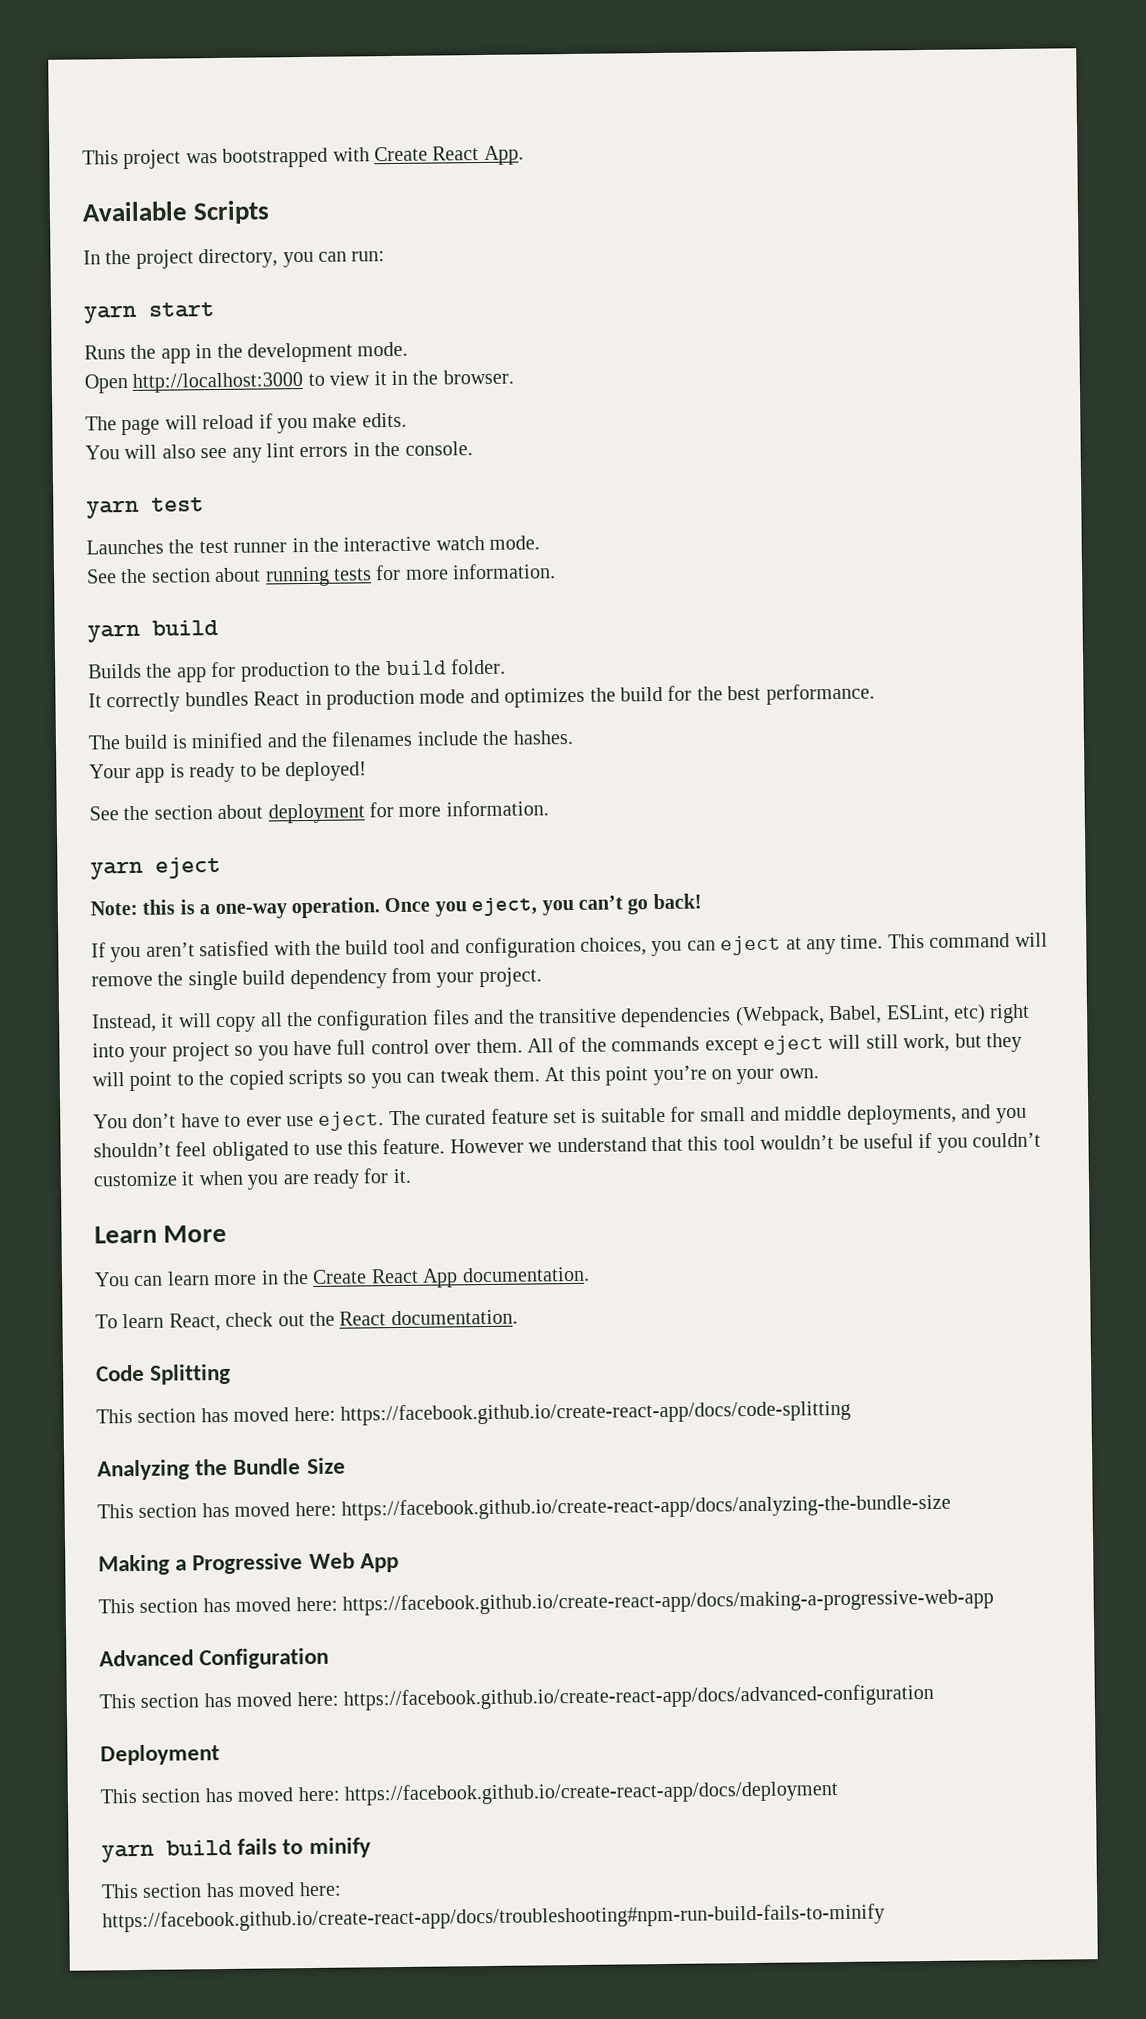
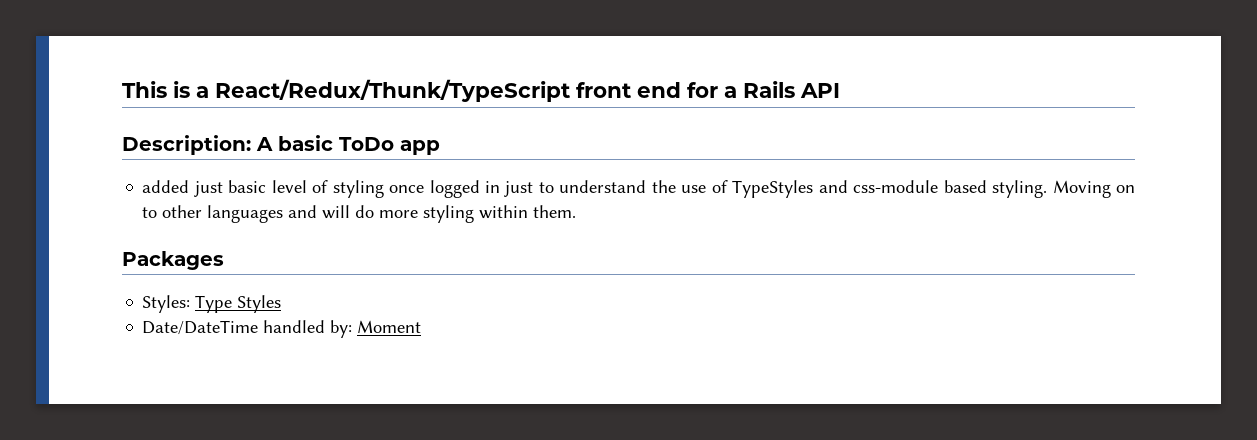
[82,145,524,170] [82,200,271,225] [83,248,386,269] [83,302,215,324] [84,341,409,364] [84,369,514,394] [85,412,407,436] [85,441,473,463] [86,497,204,519] [86,535,541,555] [86,563,557,587] [87,619,219,643] [88,658,507,683] [88,683,875,713] [88,729,573,750] [89,761,368,783] [89,800,549,824] [90,856,221,880] [90,893,702,920] [91,932,1048,963] [91,967,542,991] [92,1003,1031,1033] [92,1032,1022,1063] [92,1065,819,1092] [93,1104,1027,1131] [93,1132,1042,1162] [93,1168,411,1190] [94,1224,228,1244] [94,1266,590,1288] [95,1309,518,1332] [96,1363,232,1385] [96,1399,851,1426] [97,1457,346,1481] [97,1493,951,1521] [98,1552,399,1576] [98,1588,994,1616] [99,1647,330,1670] [99,1683,934,1711] [100,1744,220,1766] [100,1780,838,1806] [101,1837,371,1863] [101,1881,342,1899] [102,1903,885,1933] This project was bootstrapped with Create React App. // Available Scripts // In the project directory, you can run: // yarn start // Runs the app in the development mode. // Open http://localhost:3000 to view it in the browser. // The page will reload if you make edits. // You will also see any lint errors in the console. // yarn test // Launches the test runner in the interactive watch mode. // See the section about running tests for more information. // yarn build // Builds the app for production to the build folder. // It correctly bundles React in production mode and optimizes the build for the best performance. // The build is minified and the filenames include the hashes. // Your app is ready to be deployed! // See the section about deployment for more information. // yarn eject // Note: this is a one-way operation. Once you eject, you can’t go back! // If you aren’t satisfied with the build tool and configuration choices, you can eject at any time. This command will remove the single build dependency from your project. // Instead, it will copy all the configuration files and the transitive dependencies (Webpack, Babel, ESLint, etc) right into your project so you have full control over them. All of the commands except eject will still work, but they will point to the copied scripts so you can tweak them. At this point you’re on your own. // You don’t have to ever use eject. The curated feature set is suitable for small and middle deployments, and you shouldn’t feel obligated to use this feature. However we understand that this tool wouldn’t be useful if you couldn’t customize it when you are ready for it. // Learn More // You can learn more in the Create React App documentation. // To learn React, check out the React documentation. // Code Splitting // This section has moved here: https://facebook.github.io/create-react-app/docs/code-splitting // Analyzing the Bundle Size // This section has moved here: https://facebook.github.io/create-react-app/docs/analyzing-the-bundle-size // Making a Progressive Web App // This section has moved here: https://facebook.github.io/create-react-app/docs/making-a-progressive-web-app // Advanced Configuration // This section has moved here: https://facebook.github.io/create-react-app/docs/advanced-configuration // Deployment // This section has moved here: https://facebook.github.io/create-react-app/docs/deployment // yarn build fails to minify // This section has moved here: https://facebook.github.io/create-react-app/docs/troubleshooting#npm-run-build-fails-to-minify -> [122,79,840,102] [122,135,440,155] [142,180,1136,198] [142,205,577,223] [122,251,224,270] [142,295,282,313] [142,320,422,338] This is a React/Redux/Thunk/TypeScript front end for a Rails API // Description: A basic ToDo app // added just basic level of styling once logged in just to understand the use of TypeStyles and css-module based styling. Moving on to other languages and will do more styling within them. // Packages // Styles: Type Styles // Date/DateTime handled by: Moment

